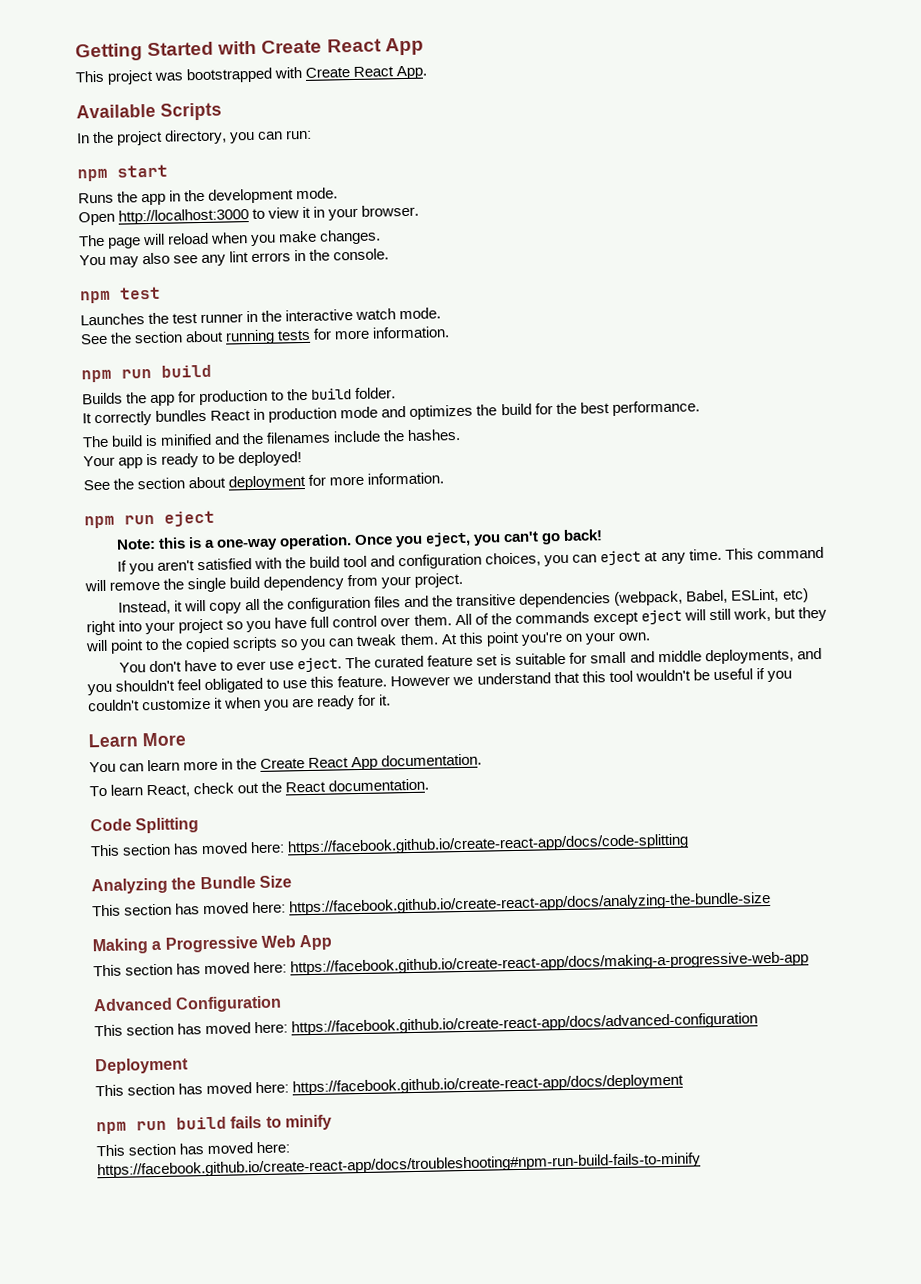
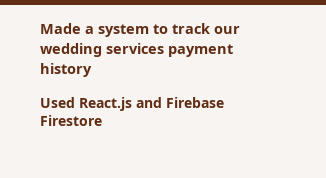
[75,37,424,62] [75,65,428,85] [76,102,222,121] [76,129,313,146] [77,164,168,182] [78,187,339,206] [78,204,420,226] [78,229,382,249] [79,248,390,268] [80,286,161,304] [80,307,442,326] [80,326,451,345] [81,364,212,383] [82,387,397,407] [82,400,700,427] [82,428,462,448] [83,451,303,469] [83,472,445,491] [84,510,215,529] [115,529,604,551] [116,546,824,575] [84,572,464,593] [117,588,809,615] [86,606,828,636] [85,631,651,654] [118,647,822,673] [87,668,792,696] [88,694,392,712] [88,732,186,748] [89,753,483,773] [89,778,430,798] [90,817,200,834] [90,833,690,857] [91,875,292,895] [92,891,772,917] [92,934,333,955] [93,951,810,977] [93,995,283,1013] [94,1012,759,1037] [95,1057,189,1075] [95,1073,685,1097] [96,1114,332,1135] [96,1141,291,1157] [97,1152,701,1179] Getting Started with Create React App // This project was bootstrapped with Create React App. // Available Scripts // In the project directory, you can run: // npm start // Runs the app in the development mode. // Open http://localhost:3000 to view it in your browser. // The page will reload when you make changes. // You may also see any lint errors in the console. // npm test // Launches the test runner in the interactive watch mode. // See the section about running tests for more information. // npm run build // Builds the app for production to the build folder. // It correctly bundles React in production mode and optimizes the build for the best performance. // The build is minified and the filenames include the hashes. // Your app is ready to be deployed! // See the section about deployment for more information. // npm run eject // Note: this is a one-way operation. Once you eject, you can't go back! // If you aren't satisfied with the build tool and configuration choices, you can eject at any time. This command will remove the single build dependency from your project. // Instead, it will copy all the configuration files and the transitive dependencies (webpack, Babel, ESLint, etc) right into your project so you have full control over them. All of the commands except eject will still work, but they will point to the copied scripts so you can tweak them. At this point you're on your own. // You don't have to ever use eject. The curated feature set is suitable for small and middle deployments, and you shouldn't feel obligated to use this feature. However we understand that this tool wouldn't be useful if you couldn't customize it when you are ready for it. // Learn More // You can learn more in the Create React App documentation. // To learn React, check out the React documentation. // Code Splitting // This section has moved here: https://facebook.github.io/create-react-app/docs/code-splitting // Analyzing the Bundle Size // This section has moved here: https://facebook.github.io/create-react-app/docs/analyzing-the-bundle-size // Making a Progressive Web App // This section has moved here: https://facebook.github.io/create-react-app/docs/making-a-progressive-web-app // Advanced Configuration // This section has moved here: https://facebook.github.io/create-react-app/docs/advanced-configuration // Deployment // This section has moved here: https://facebook.github.io/create-react-app/docs/deployment // npm run build fails to minify // This section has moved here: https://facebook.github.io/create-react-app/docs/troubleshooting#npm-run-build-fails-to-minify -> [40,23,240,37] [40,43,233,57] [40,63,92,77] [40,97,224,111] [40,115,102,126] Made a system to track our wedding services payment history // Used React.js and Firebase Firestore

